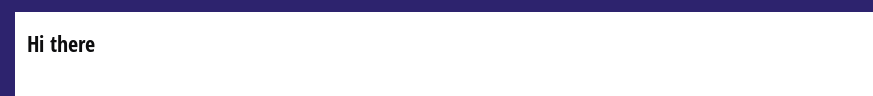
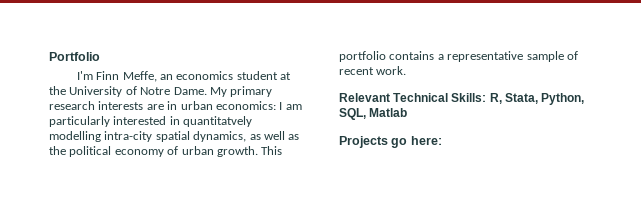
[27,35,95,52] Hi there -> [49,52,100,61] [76,71,292,82] [49,86,273,97] [49,101,302,110] [49,116,253,127] [49,131,300,142] [49,146,283,157] [339,51,578,62] [339,66,407,75] [339,93,585,105] [339,108,408,120] [339,136,442,148] Portfolio // I'm Finn Meffe, an economics student at the University of Notre Dame. My primary research interests are in urban economics: I am particularly interested in quantitatvely modelling intra-city spatial dynamics, as well as the political economy of urban growth. This portfolio contains a representative sample of recent work. // Relevant Technical Skills: R, Stata, Python, SQL, Matlab // Projects go here:

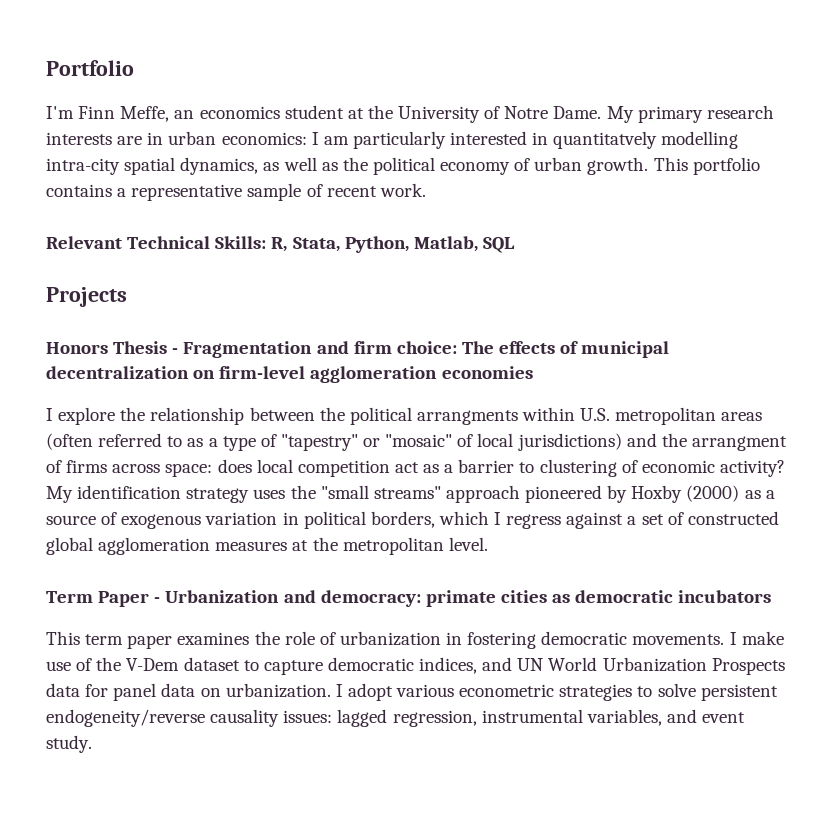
[339,108,408,120] SQL, Matlab -> [413,236,515,253] Matlab, SQL
[391,136,442,148] go here: -> [46,341,670,358] [46,366,533,383] [46,407,763,425] [46,433,787,451] [46,459,785,477] [46,485,775,503] [46,511,779,529] [46,537,488,555] [46,590,772,607] [46,631,784,649] [46,657,785,675] [46,683,778,701] [46,709,746,727] [46,735,92,753] // Honors Thesis - Fragmentation and firm choice: The effects of municipal decentralization on firm-level agglomeration economies // I explore the relationship between the political arrangments within U.S. metropolitan areas (often referred to as a type of "tapestry" or "mosaic" of local jurisdictions) and the arrangment of firms across space: does local competition act as a barrier to clustering of economic activity? My identification strategy uses the "small streams" approach pioneered by Hoxby (2000) as a source of exogenous variation in political borders, which I regress against a set of constructed global agglomeration measures at the metropolitan level. // Term Paper - Urbanization and democracy: primate cities as democratic incubators // This term paper examines the role of urbanization in fostering democratic movements. I make use of the V-Dem dataset to capture democratic indices, and UN World Urbanization Prospects data for panel data on urbanization. I adopt various econometric strategies to solve persistent endogeneity/reverse causality issues: lagged regression, instrumental variables, and event study.

